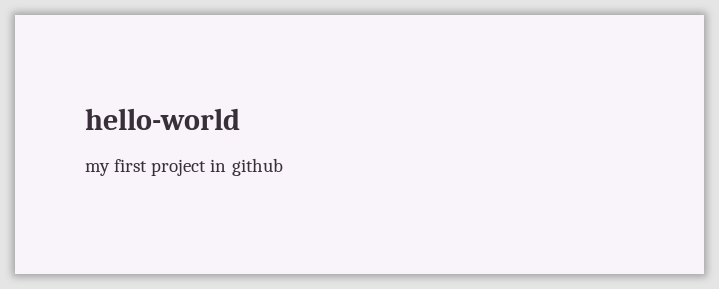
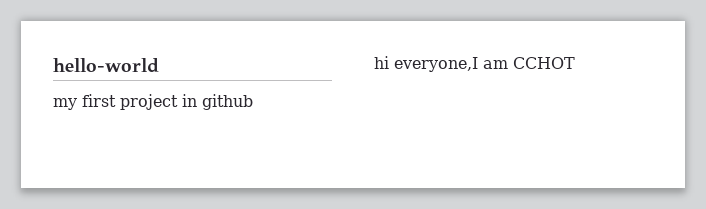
(283, 167) none -> [374,56,575,72] // hi everyone,I am CCHOT

